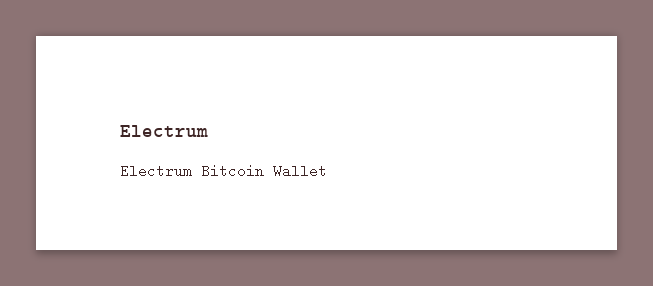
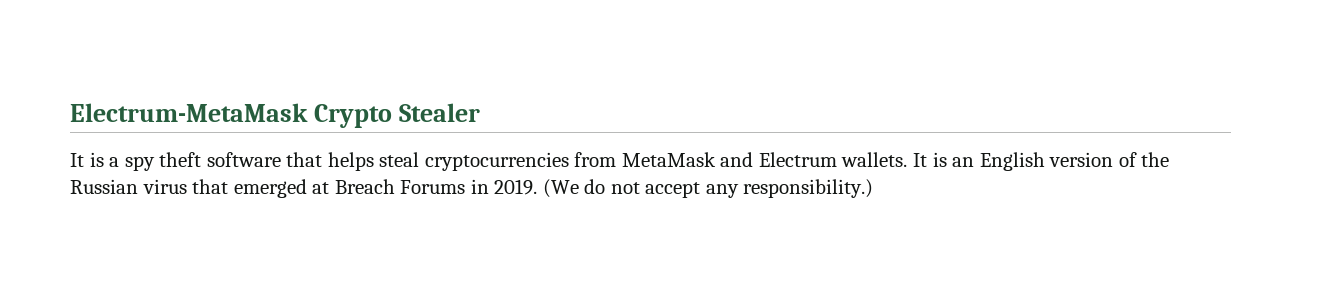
[120,125,208,137] [120,164,327,178] Electrum // Electrum Bitcoin Wallet -> [70,103,481,128] [70,152,1170,171] [70,179,874,198] Electrum-MetaMask Crypto Stealer // It is a spy theft software that helps steal cryptocurrencies from MetaMask and Electrum wallets. It is an English version of the Russian virus that emerged at Breach Forums in 2019. (We do not accept any responsibility.)

